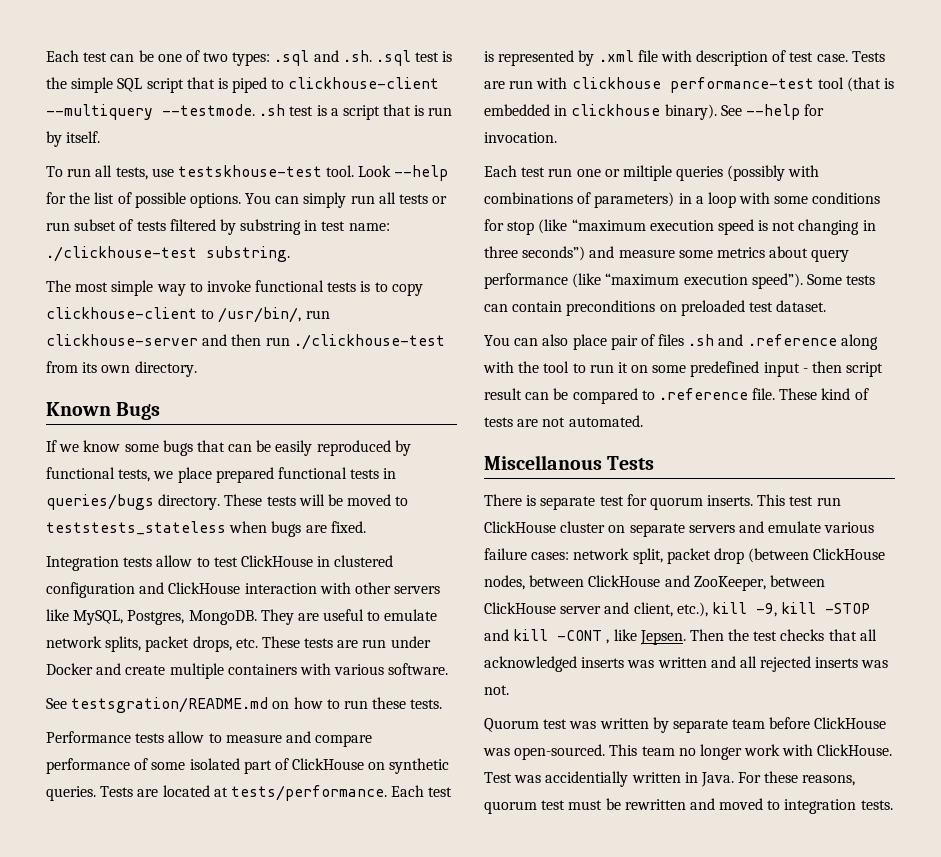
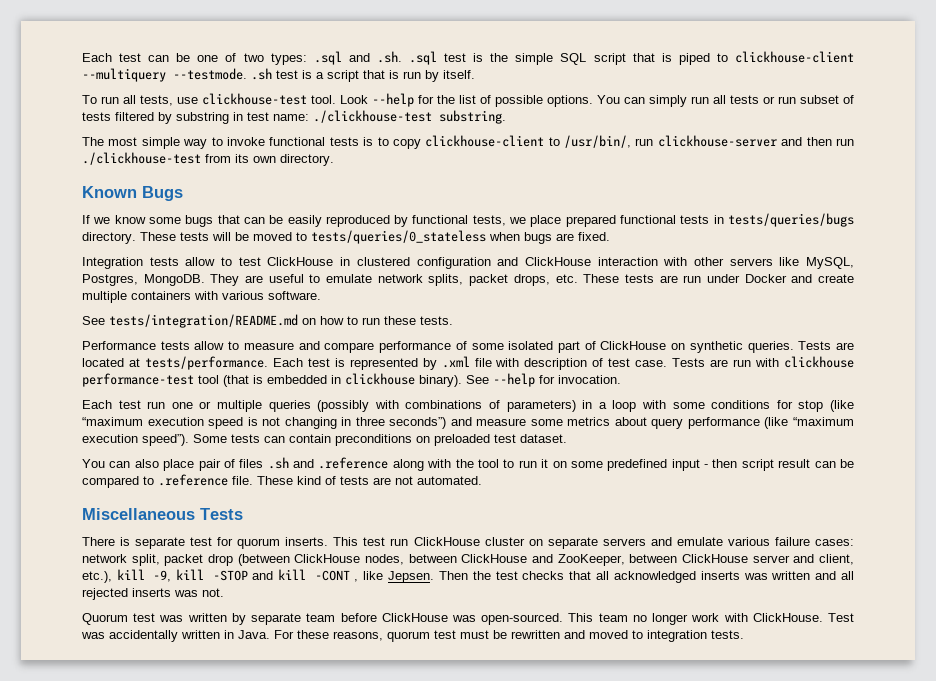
[177,165,322,177] testskhouse-test -> [202,93,307,105] clickhouse-test
[46,494,154,510] queries/bugs -> [727,213,854,227] tests/queries/bugs
[46,521,226,535] teststests_stateless -> [311,230,486,244] tests/queries/0_stateless
[71,697,269,713] testsgration/README.md -> [109,314,298,328] tests/integration/README.md
[622,165,672,181] miltiple -> [216,400,262,412] multiple
[484,455,602,470] Miscellanous -> [82,508,195,520] Miscellaneous
[545,771,629,787] accidentially -> [109,630,178,642] accidentally

